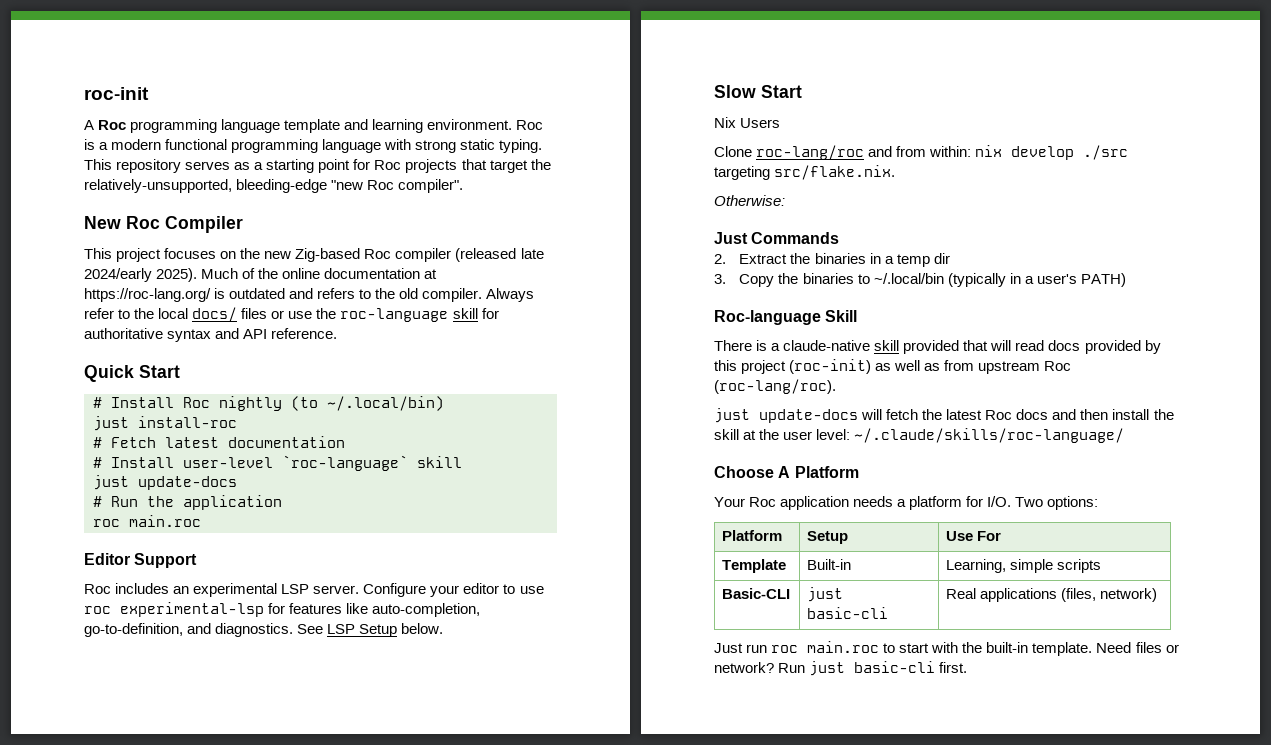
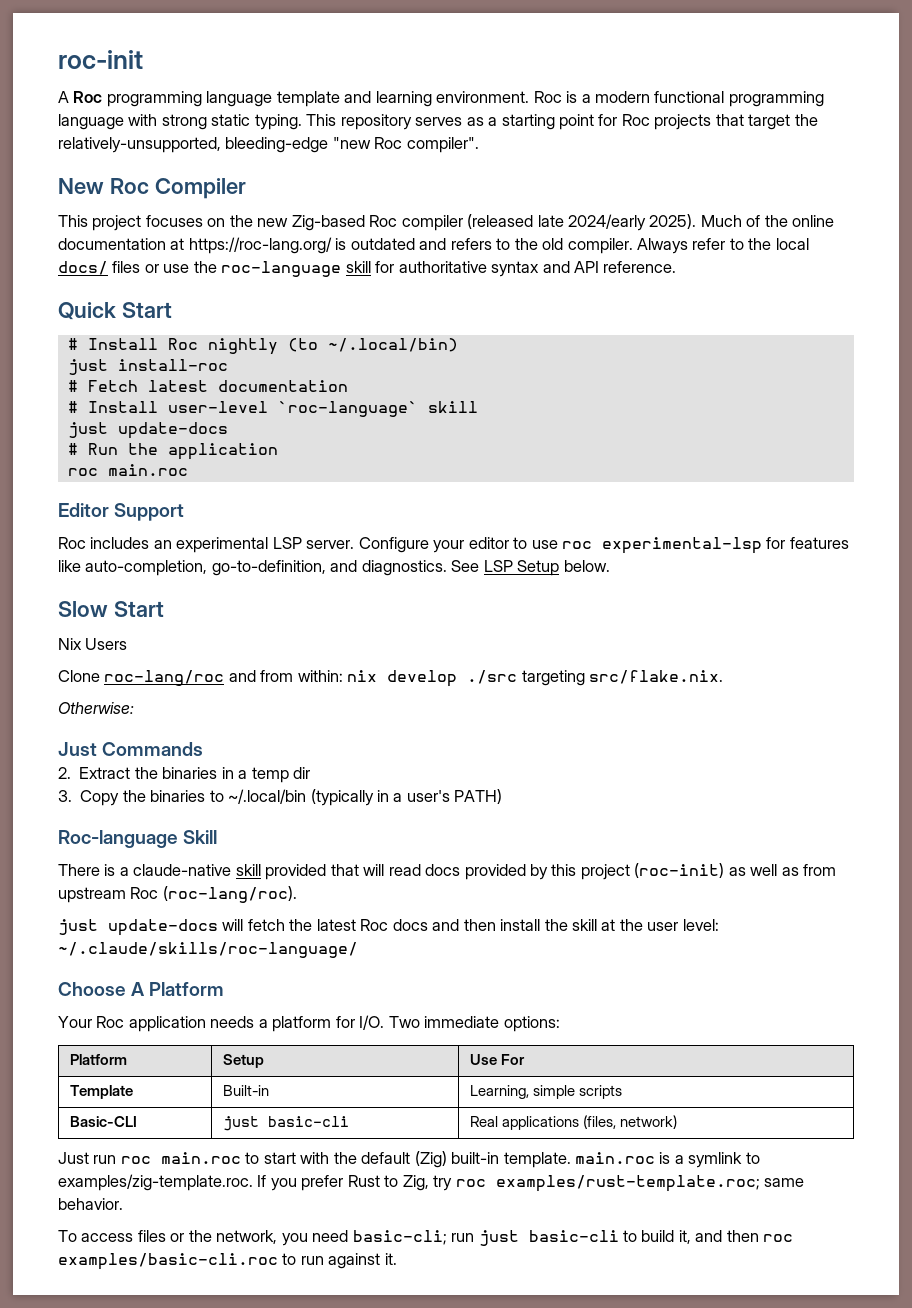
(1044, 502) none -> [424,1016,500,1028] immediate
[986,642,1179,656] [714,661,968,676] built-in template. Need files or network? Run just basic-cli first. -> [361,1151,760,1168] [58,1174,805,1192] [58,1198,123,1210] [58,1230,794,1246] [58,1253,397,1270] default (Zig) built-in template. main.roc is a symlink to examples/zig-template.roc. If you prefer Rust to Zig, try roc examples/rust-template.roc; same behavior. // To access files or the network, you need basic-cli; run just basic-cli to build it, and then roc examples/basic-cli.roc to run against it.

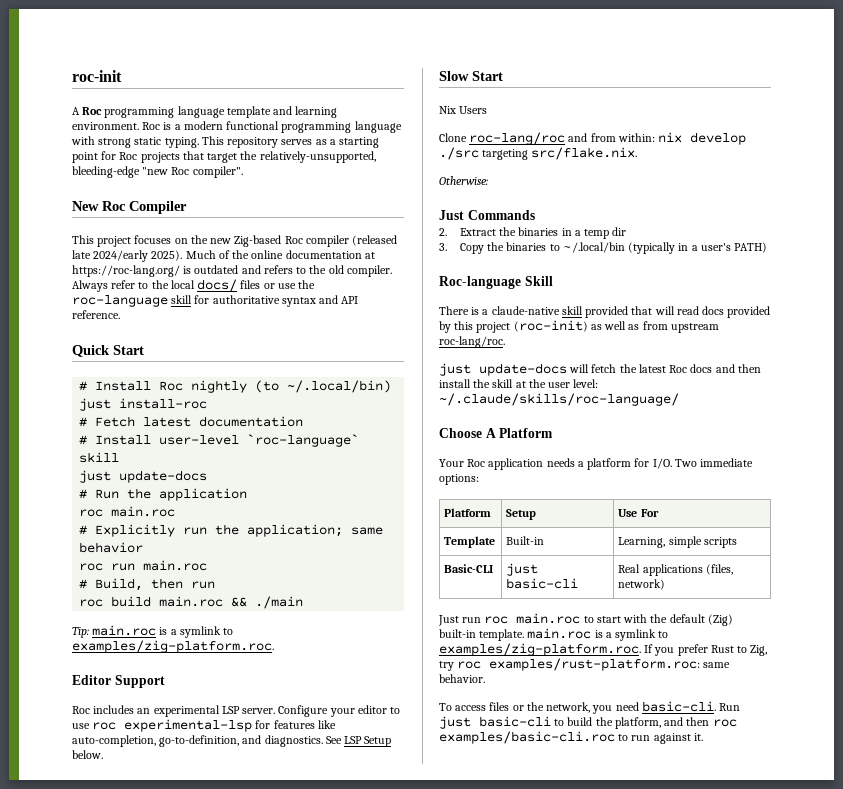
(188, 470) none -> [79,524,384,537] [79,542,144,553] [79,560,208,571] [79,578,216,591] [79,596,304,609] [72,625,234,638] [72,640,274,653] // # Explicitly run the application; same behavior // roc run main.roc // # Build, then run // roc build main.roc && ./main // Tip: main.roc is a symlink to examples/zig-platform.roc.
[130,886,297,903] Roc (roc-lang/roc). -> [439,336,505,348] roc-lang/roc.
[58,1174,253,1191] examples/zig-template.roc. -> [439,643,641,656] examples/zig-platform.roc.
[495,1175,760,1192] examples/rust-template.roc; -> [489,658,701,671] examples/rust-platform.roc:
[352,1230,475,1245] basic-cli; run -> [641,701,741,712] basic-cli. Run
[678,1230,691,1244] it, -> [595,717,661,729] the platform,

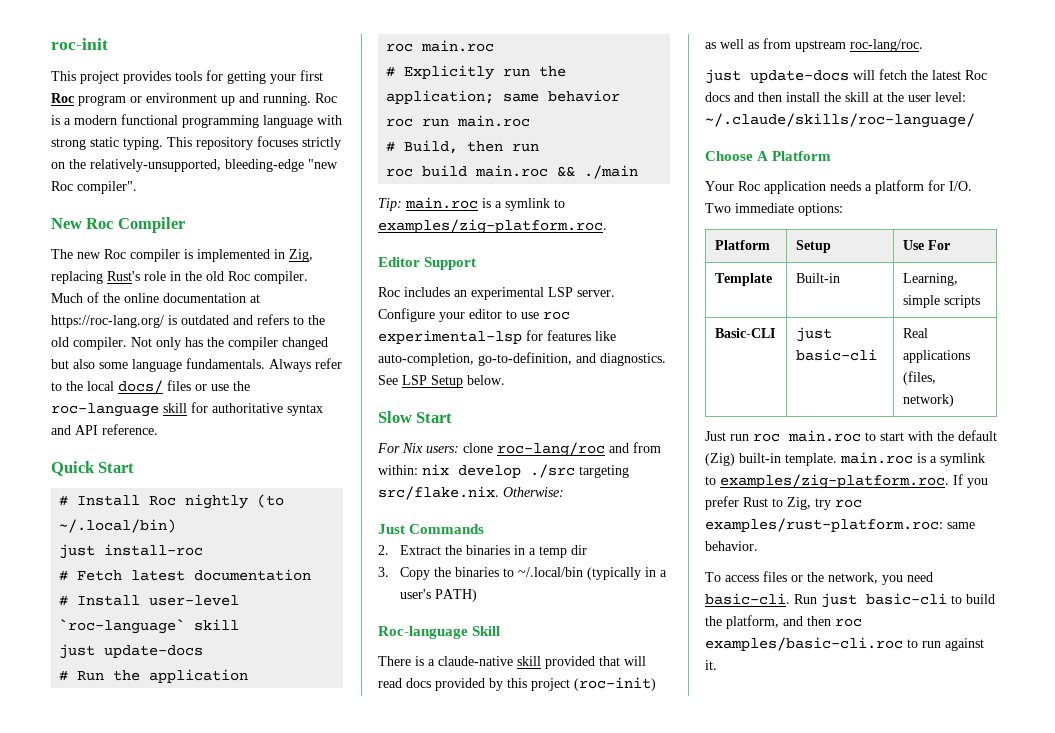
[72,106,338,118] [72,122,139,130] A Roc programming language template and learning environment. -> [51,70,323,84] [51,93,311,106] This project provides tools for getting your first Roc program or environment up and running.
[281,137,380,148] [72,151,238,163] serves as a starting point for Roc projects that target -> [257,136,341,150] [51,162,65,169] focuses strictly on
[72,235,398,247] [72,250,183,262] This project focuses on the new Zig-based Roc compiler (released late 2024/early 2025). -> [51,249,313,262] [51,271,308,284] The new Roc compiler is implemented in Zig, replacing Rust's role in the old Roc compiler.
(392, 271) none -> [131,337,328,350] [51,358,265,372] Not only has the compiler changed but also some language fundamentals.
[439,106,488,114] [439,133,467,142] Nix Users // Clone -> [377,443,493,453] For Nix users: clone
(638, 153) // -> (499, 493) none

